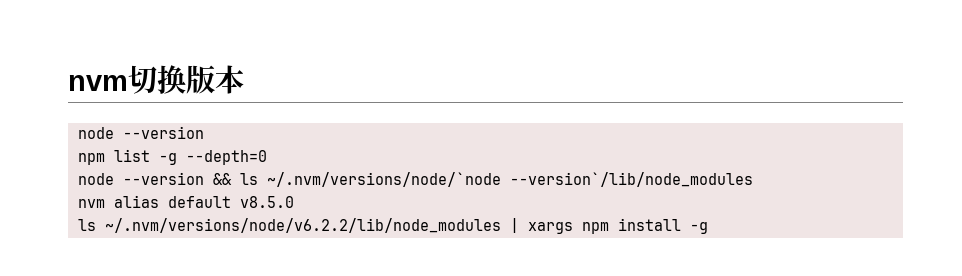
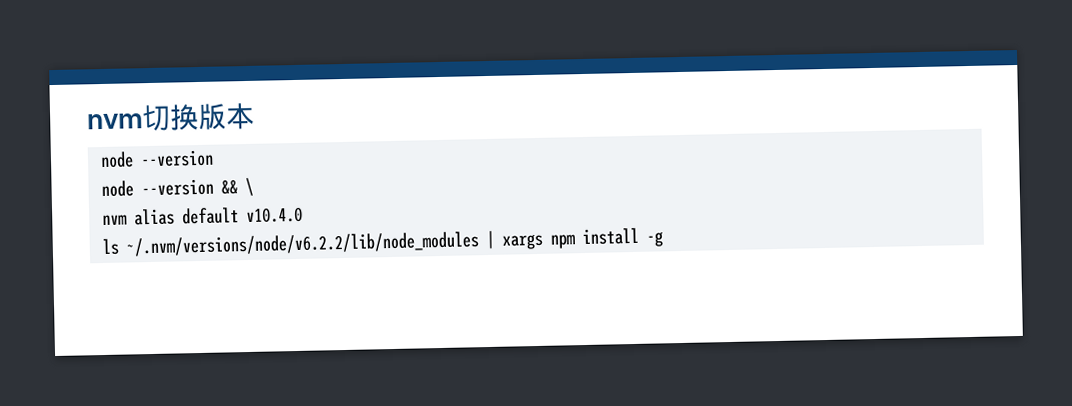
[78,149,268,165] // npm list -g --depth=0 -> (215, 158) none
[240,172,754,187] ls ~/.nvm/versions/node/`node --version`/lib/node_modules -> [245,177,255,197] \
[240,196,295,208] v8.5.0 -> [246,206,304,224] v10.4.0

